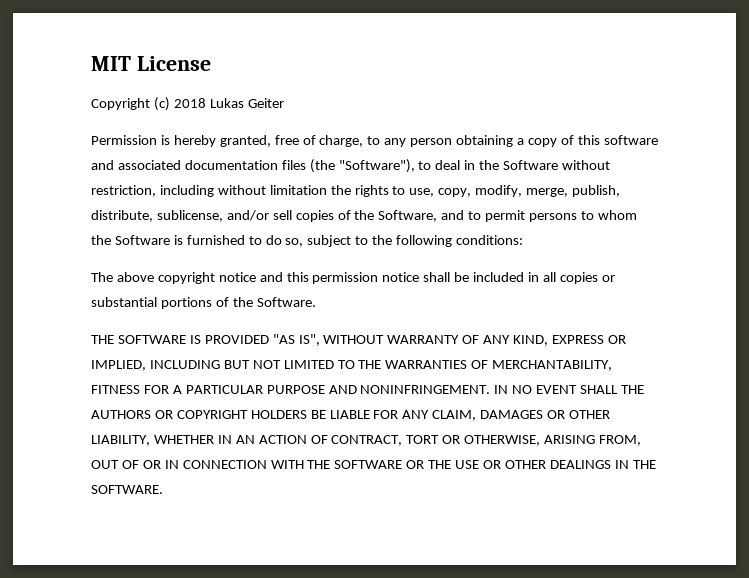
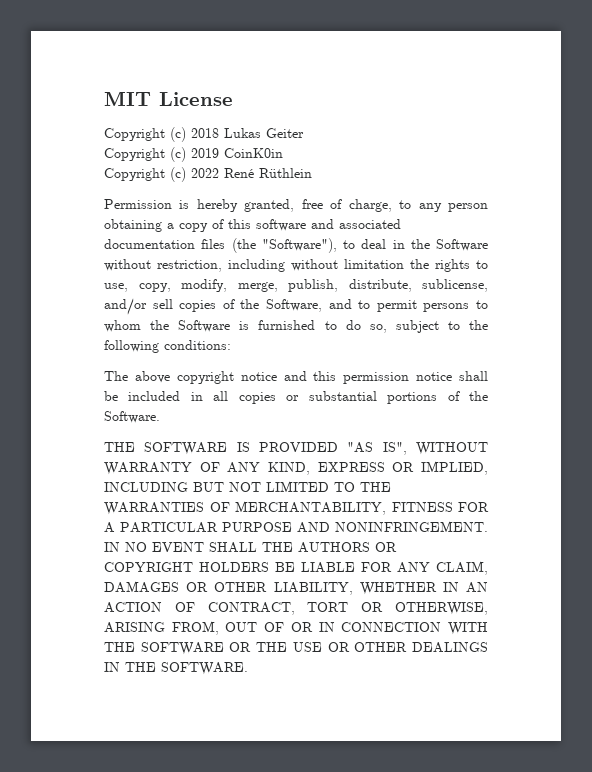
(284, 103) none -> [104,147,283,162] [104,167,312,182] // Copyright (c) 2019 CoinK0in // Copyright (c) 2022 René Rüthlein

